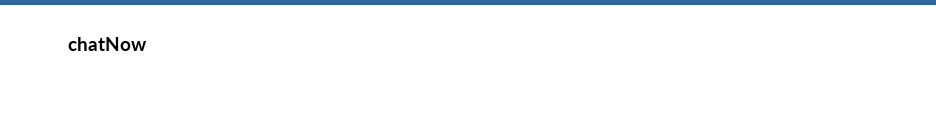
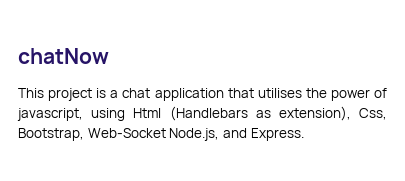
(147, 44) none -> [18,88,387,101] [17,106,387,121] [18,128,304,141] // This project is a chat application that utilises the power of javascript, using Html (Handlebars as extension), Css, Bootstrap, Web-Socket Node.js, and Express.

